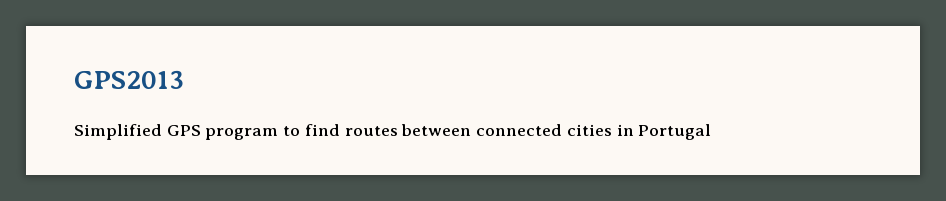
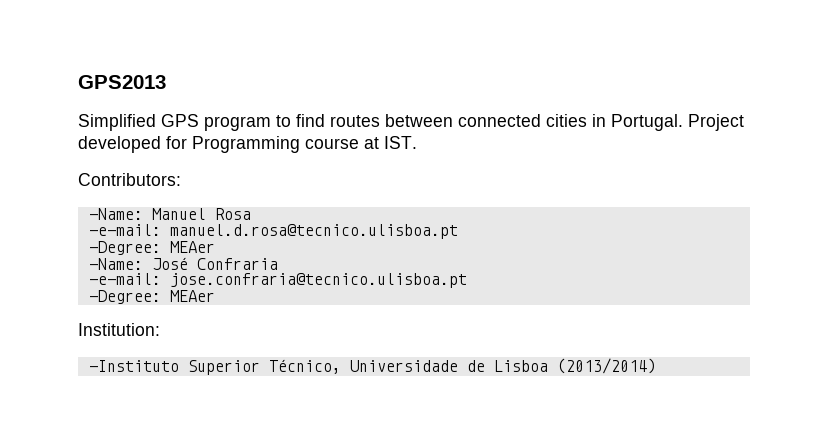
[638,124,712,140] Portugal -> [611,114,744,131] [78,136,417,153] [78,173,181,186] [88,208,251,220] [88,224,458,239] [88,241,215,255] [88,257,278,270] [88,273,467,288] [88,290,215,304] [78,323,160,336] [88,358,656,375] Portugal. Project developed for Programming course at IST. // Contributors: // -Name: Manuel Rosa // -e-mail: manuel.d.rosa@tecnico.ulisboa.pt // -Degree: MEAer // -Name: José Confraria // -e-mail: jose.confraria@tecnico.ulisboa.pt // -Degree: MEAer // Institution: // -Instituto Superior Técnico, Universidade de Lisboa (2013/2014)

